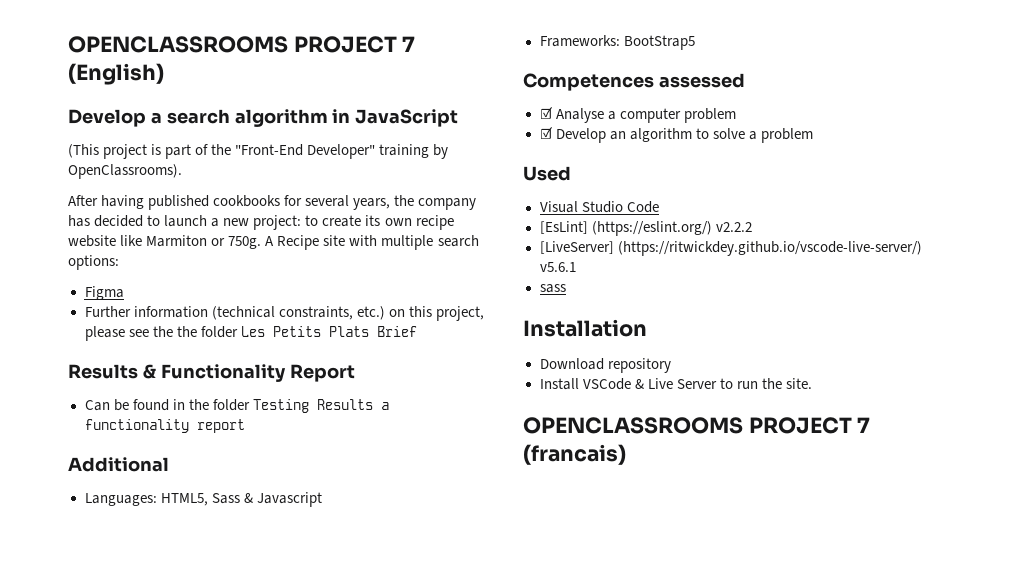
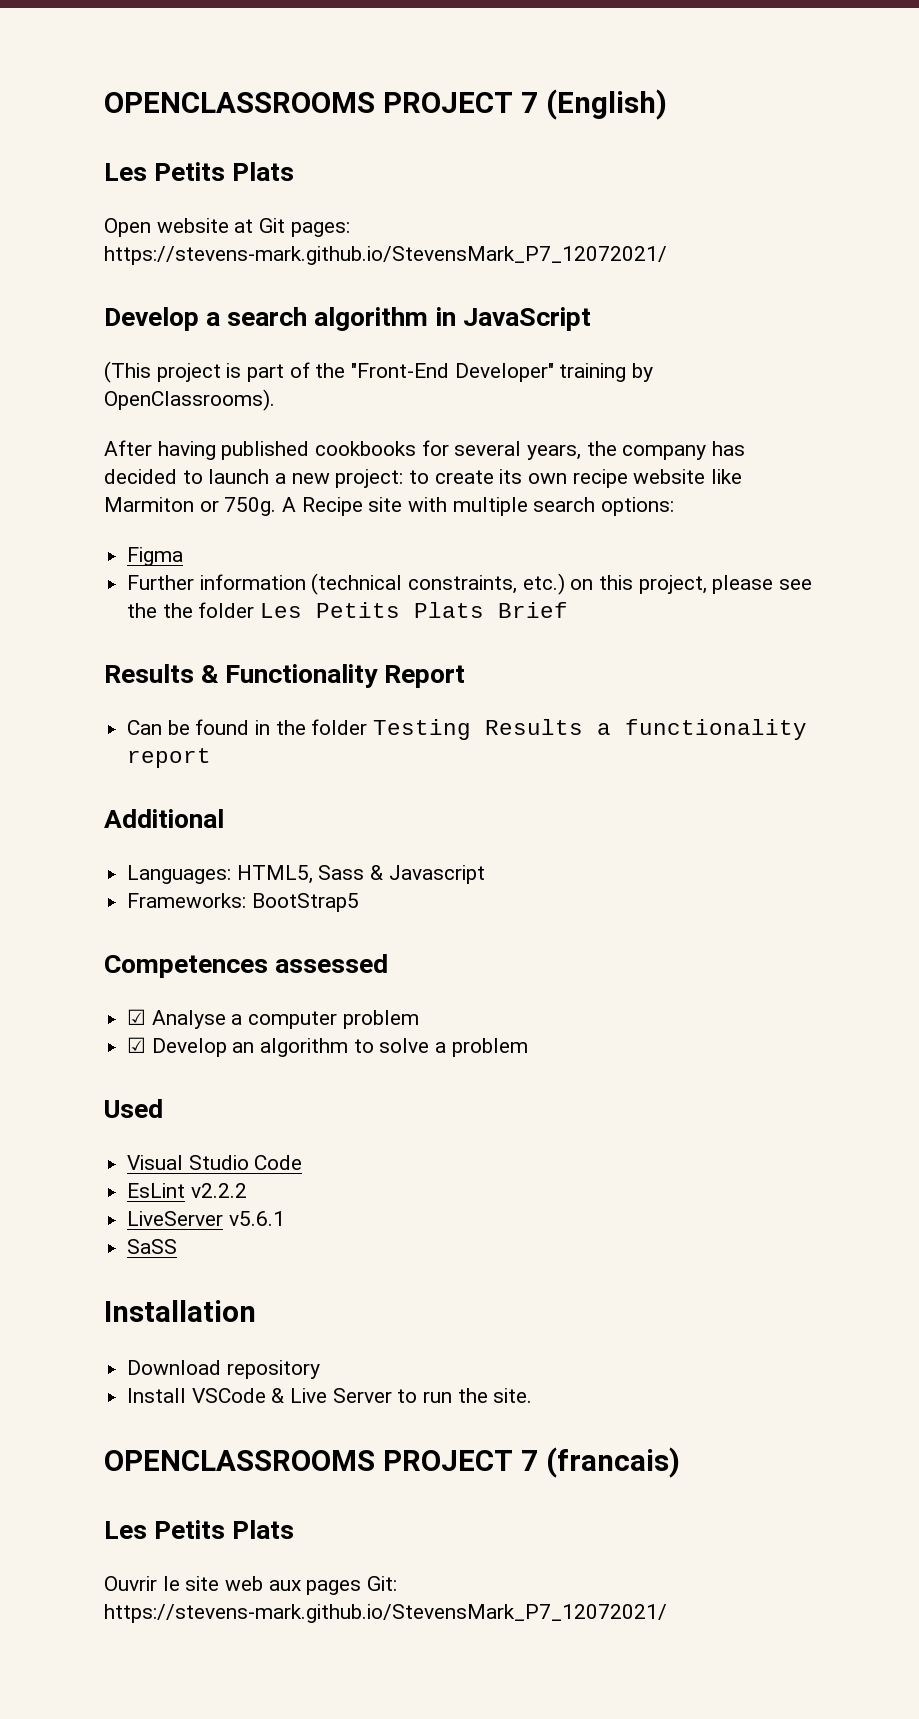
(164, 74) none -> [104,162,295,181] [104,218,350,237] [104,246,667,265] // Les Petits Plats // Open website at Git pages: https://stevens-mark.github.io/StevensMark_P7_12072021/
[539,221,712,236] [EsLint] (https://eslint.org/) -> [127,1183,186,1198] EsLint
[539,241,922,256] [LiveServer] (https://ritwickdey.github.io/vscode-live-server/) -> [127,1211,224,1226] LiveServer
[539,284,566,293] sass -> [127,1239,178,1254] SaSS
(626, 454) none -> [104,1520,295,1539] [104,1576,398,1595] [104,1604,667,1623] // Les Petits Plats // Ouvrir le site web aux pages Git: https://stevens-mark.github.io/StevensMark_P7_12072021/

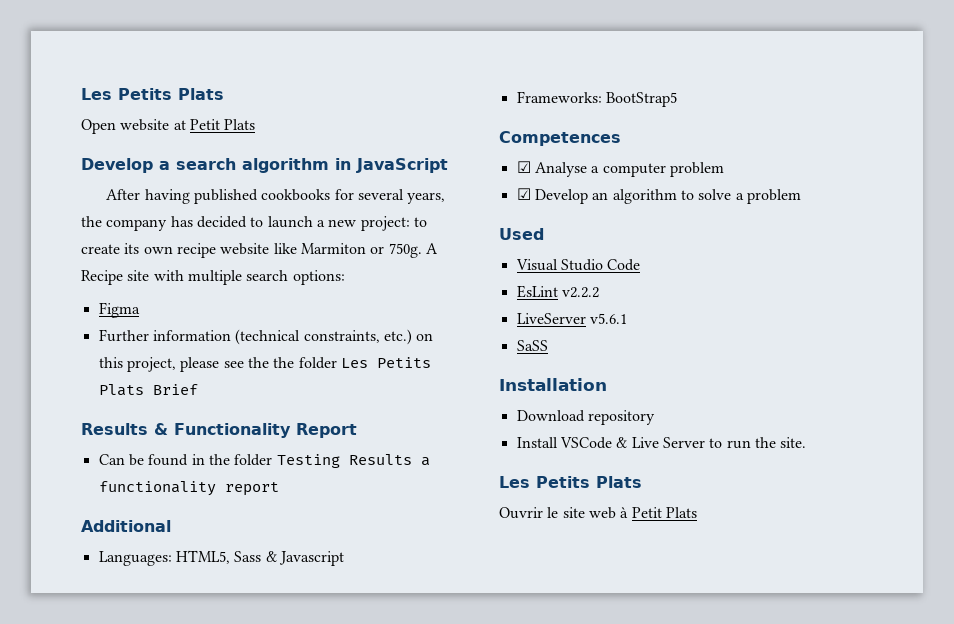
[104,89,667,120] OPENCLASSROOMS PROJECT 7 (English) // -> (81, 94) none
[259,218,350,237] [104,246,667,265] Git pages: https://stevens-mark.github.io/StevensMark_P7_12072021/ -> [189,119,256,130] Petit Plats
[104,361,654,383] [104,389,275,411] // (This project is part of the "Front-End Developer" training by OpenClassrooms). -> (448, 165) none
[275,954,389,973] assessed -> (621, 138) none
[104,1447,680,1478] // OPENCLASSROOMS PROJECT 7 (francais) -> (807, 442) none
[268,1576,398,1595] [104,1604,667,1623] aux pages Git: https://stevens-mark.github.io/StevensMark_P7_12072021/ -> [620,507,697,518] à Petit Plats

